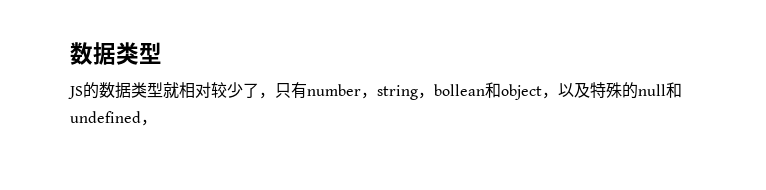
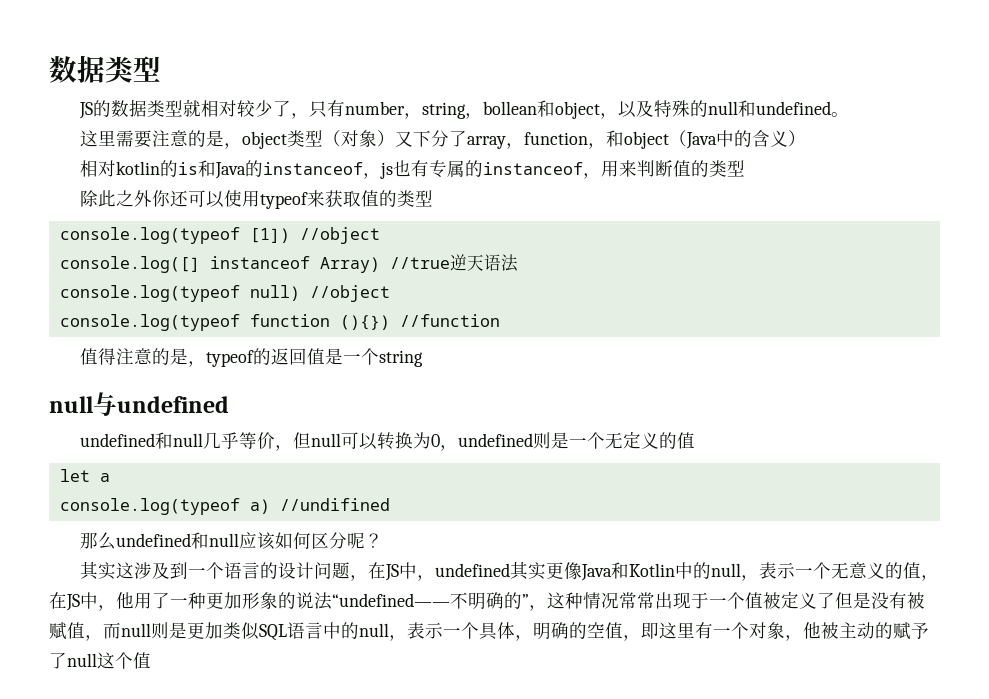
[141,119,157,126] ， -> [831,112,850,117] [80,130,807,149] [80,160,746,179] [80,190,434,209] [59,227,380,244] [59,254,518,273] [59,285,390,302] [59,314,500,331] [80,348,424,367] [49,392,229,416] [80,431,696,451] [59,469,110,482] [59,498,390,515] [80,532,384,550] [80,561,940,581] [49,591,925,611] [49,622,929,641] [49,652,151,669] 。 // 这里需要注意的是，object类型（对象）又下分了array，function，和object（Java中的含义） // 相对kotlin的is和Java的instanceof，js也有专属的instanceof，用来判断值的类型 // 除此之外你还可以使用typeof来获取值的类型 // console.log(typeof [1]) //object // console.log([] instanceof Array) //true逆天语法 // console.log(typeof null) //object // console.log(typeof function (){}) //function // 值得注意的是，typeof的返回值是一个string // null与undefined // undefined和null几乎等价，但null可以转换为0，undefined则是一个无定义的值 // let a // console.log(typeof a) //undifined // 那么undefined和null应该如何区分呢？ // 其实这涉及到一个语言的设计问题，在JS中，undefined其实更像Java和Kotlin中的null，表示一个无意义的值，在JS中，他用了一种更加形象的说法“undefined——不明确的”，这种情况常常出现于一个值被定义了但是没有被赋值，而null则是更加类似SQL语言中的null，表示一个具体，明确的空值，即这里有一个对象，他被主动的赋予了null这个值

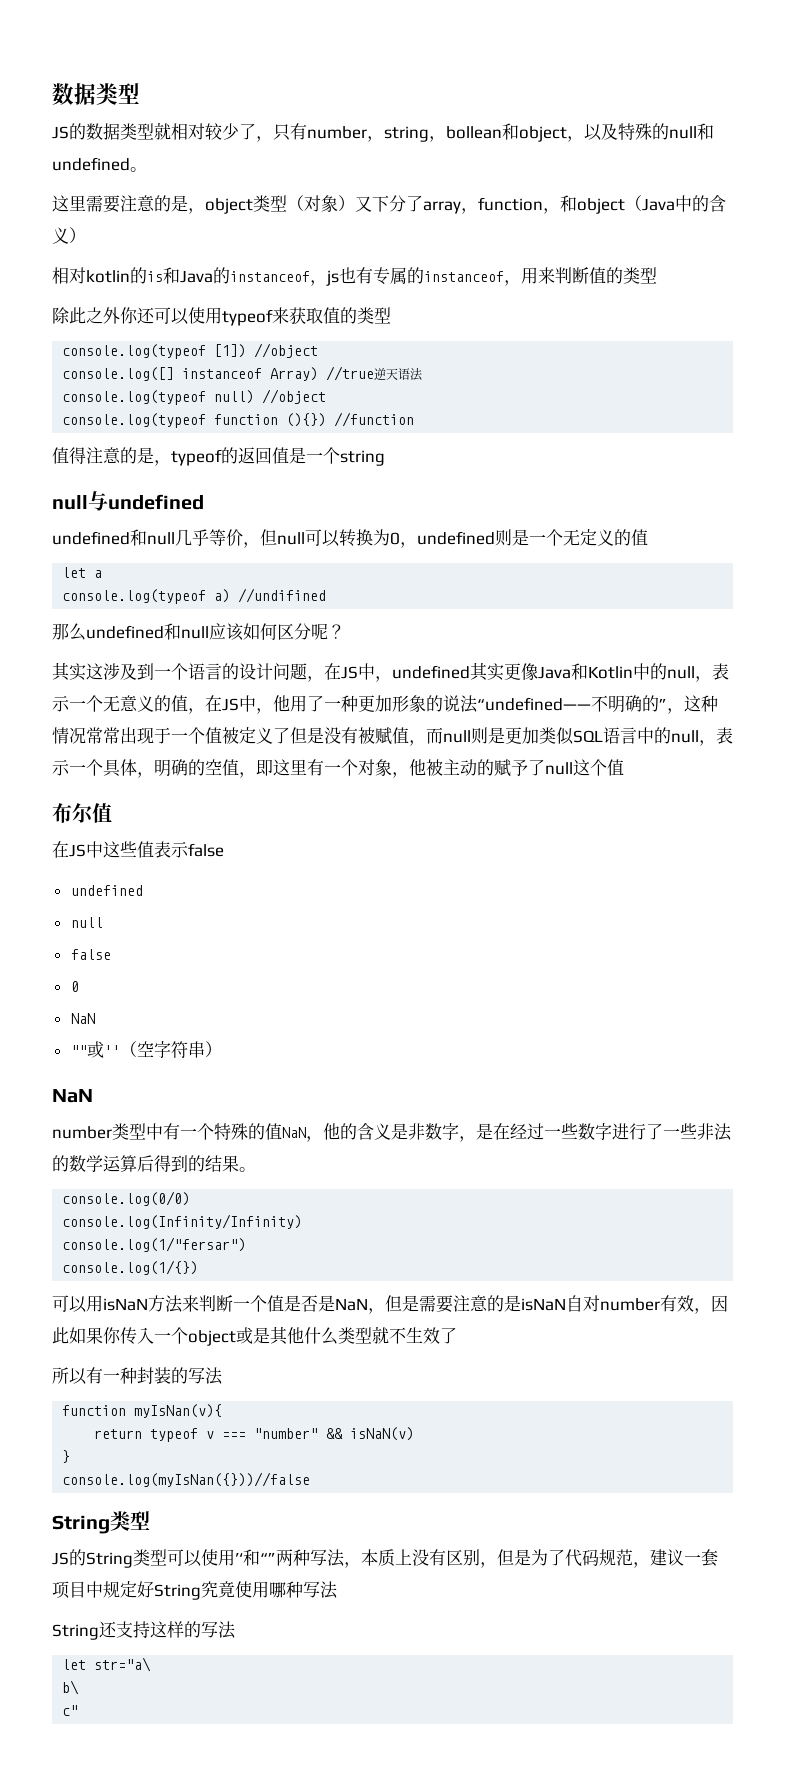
(151, 660) none -> [52,803,112,823] [52,841,224,858] [70,885,143,896] [70,917,103,928] [70,949,111,960] [70,981,79,992] [70,1013,95,1024] [70,1041,222,1058] [52,1089,93,1103] [52,1123,732,1142] [52,1155,256,1172] [62,1191,191,1206] [62,1214,303,1229] [62,1237,247,1252] [62,1260,199,1275] [52,1295,728,1314] [52,1326,457,1346] [52,1367,223,1385] [62,1404,223,1418] [94,1427,415,1442] [62,1450,71,1463] [62,1472,311,1487] [52,1511,150,1534] [52,1549,718,1568] [52,1581,338,1600] [52,1621,236,1640] [62,1657,152,1672] [62,1680,80,1695] [62,1705,79,1716] // 布尔值 // 在JS中这些值表示false // undefined // null // false // 0 // NaN // ""或''（空字符串） // NaN // number类型中有一个特殊的值NaN，他的含义是非数字，是在经过一些数字进行了一些非法的数学运算后得到的结果。 // console.log(0/0) // console.log(Infinity/Infinity) // console.log(1/"fersar") // console.log(1/{}) // 可以用isNaN方法来判断一个值是否是NaN，但是需要注意的是isNaN自对number有效，因此如果你传入一个object或是其他什么类型就不生效了 // 所以有一种封装的写法 // function myIsNan(v){ // return typeof v === "number" && isNaN(v) // } // console.log(myIsNan({}))//false // String类型 // JS的String类型可以使用’‘和“”两种写法，本质上没有区别，但是为了代码规范，建议一套项目中规定好String究竟使用哪种写法 // String还支持这样的写法 // let str="a\ // b\ // c"

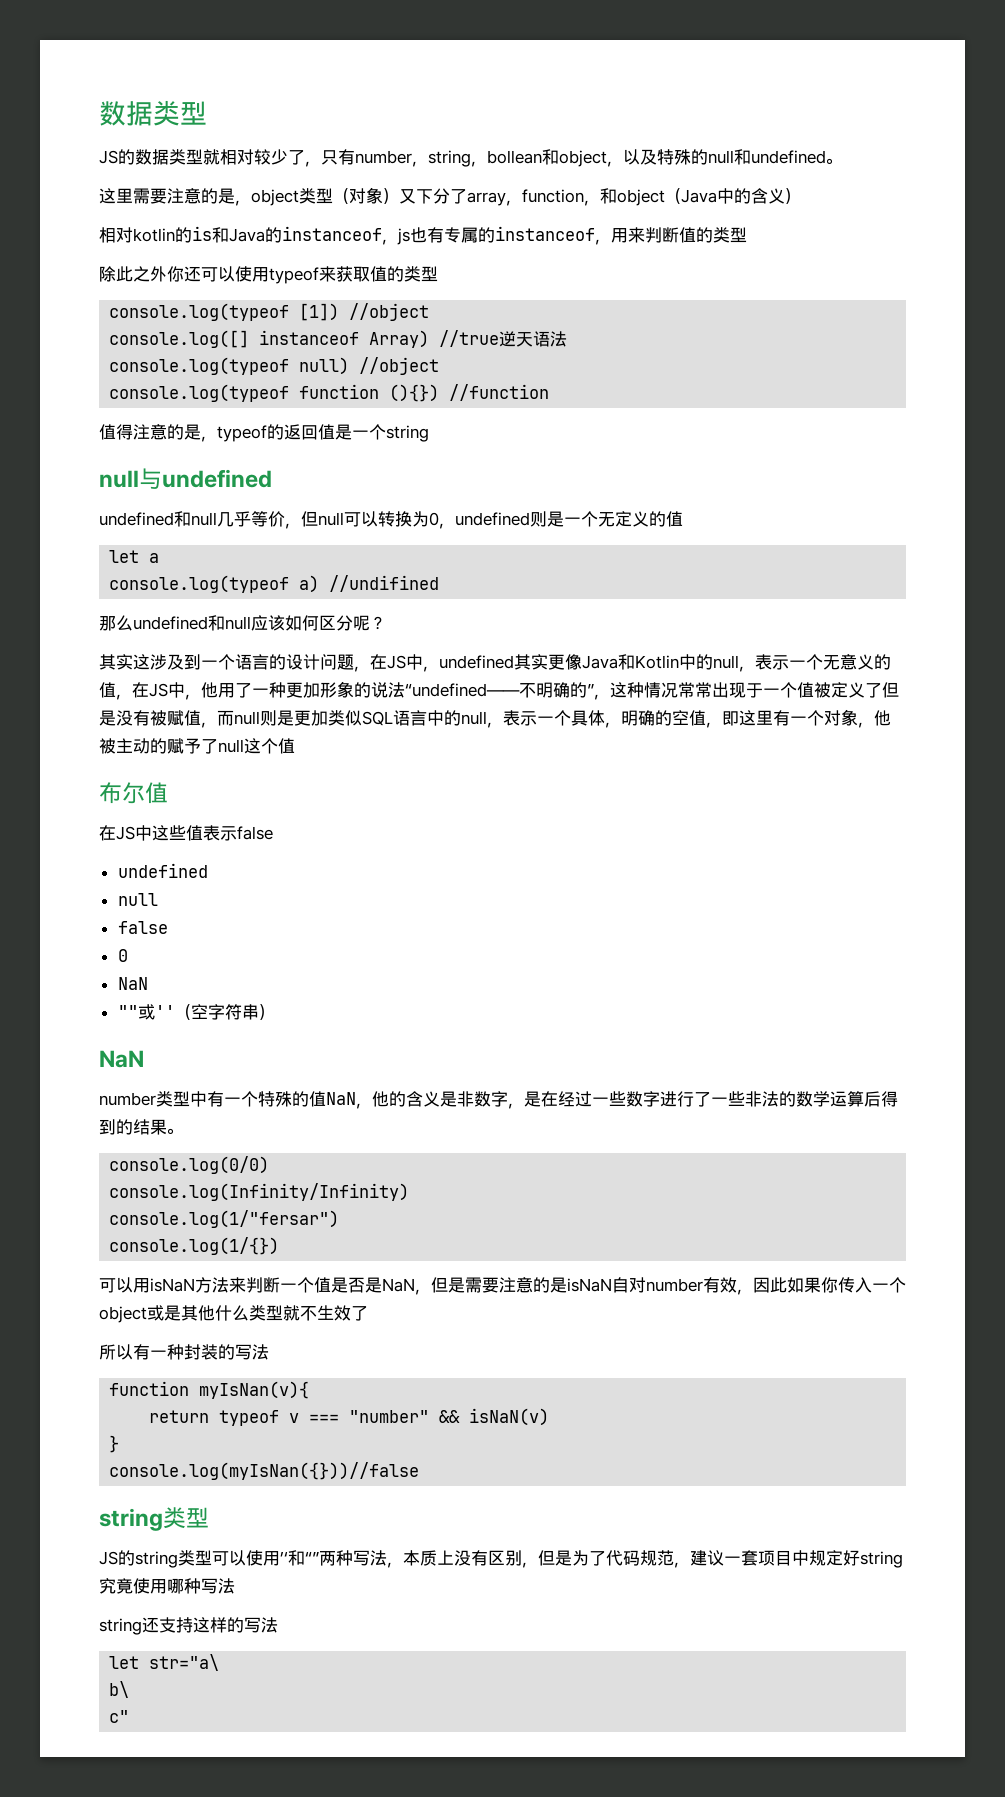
[52,1511,150,1534] [52,1549,133,1568] String类型 // JS的String -> [99,1507,209,1531] [99,1550,178,1568] string类型 // JS的string
[154,1584,201,1600] String -> [860,1551,903,1568] string
[52,1624,99,1640] String -> [99,1618,142,1635] string

